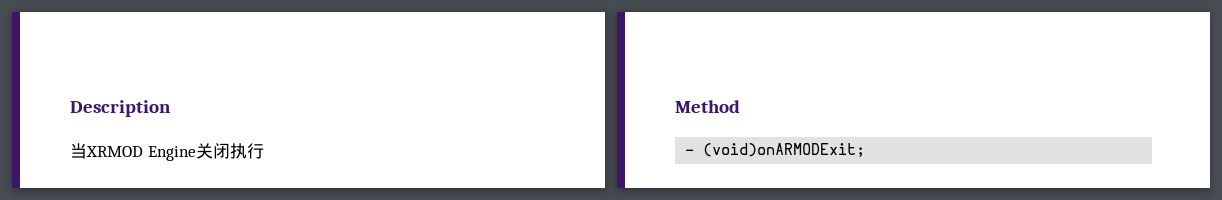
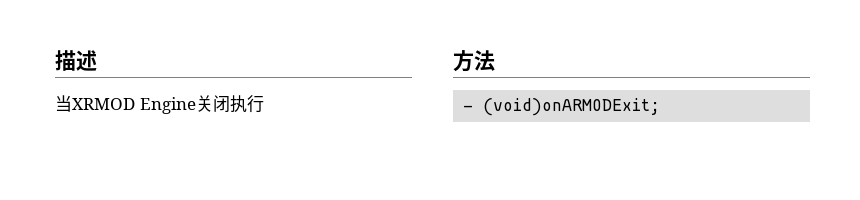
[70,100,171,117] Description -> [55,50,97,71] 描述
[675,100,740,113] Method -> [453,50,495,72] 方法

